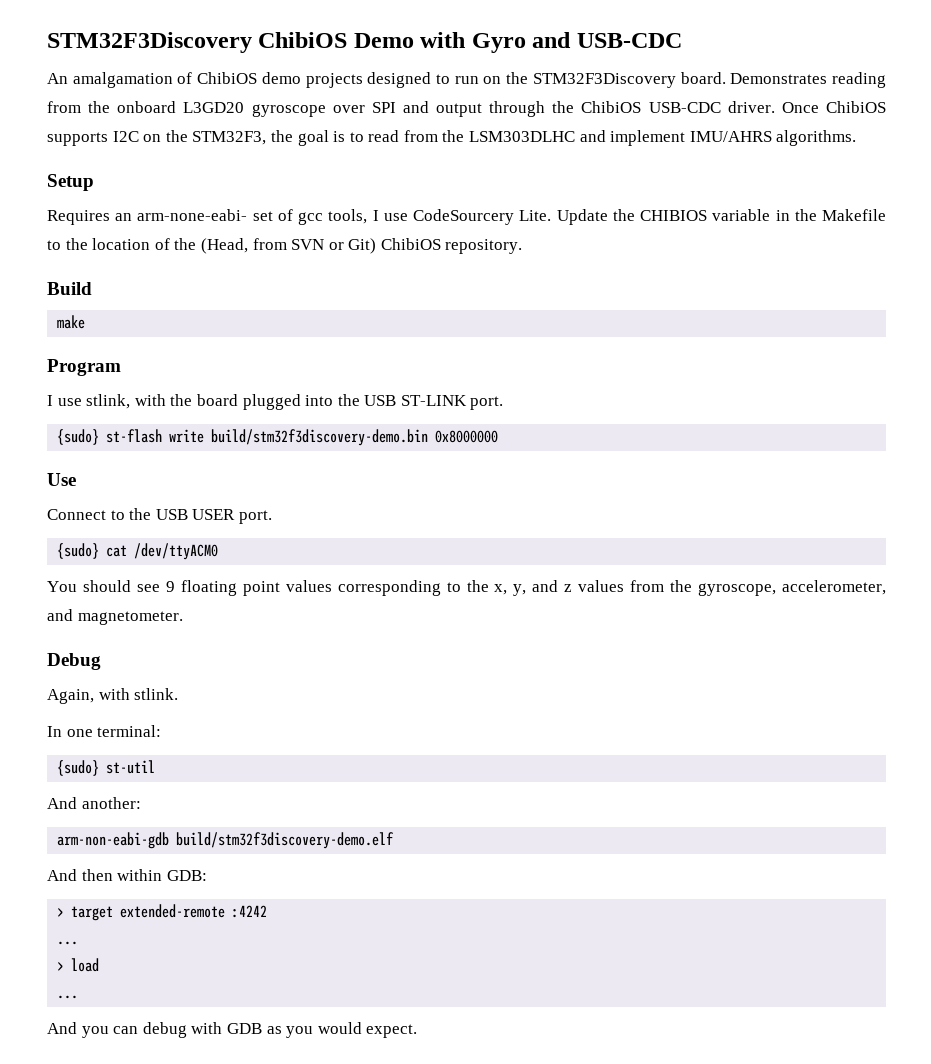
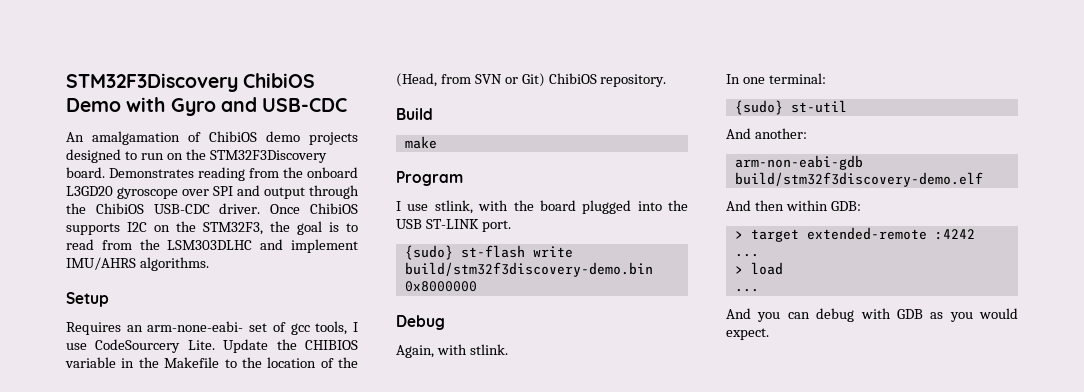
[47,473,76,486] [47,508,272,524] [57,543,219,560] [47,580,887,596] [47,609,183,625] // Use // Connect to the USB USER port. // {sudo} cat /dev/ttyACM0 // You should see 9 floating point values corresponding to the x, y, and z values from the gyroscope, accelerometer, and magnetometer. -> (477, 286) none

